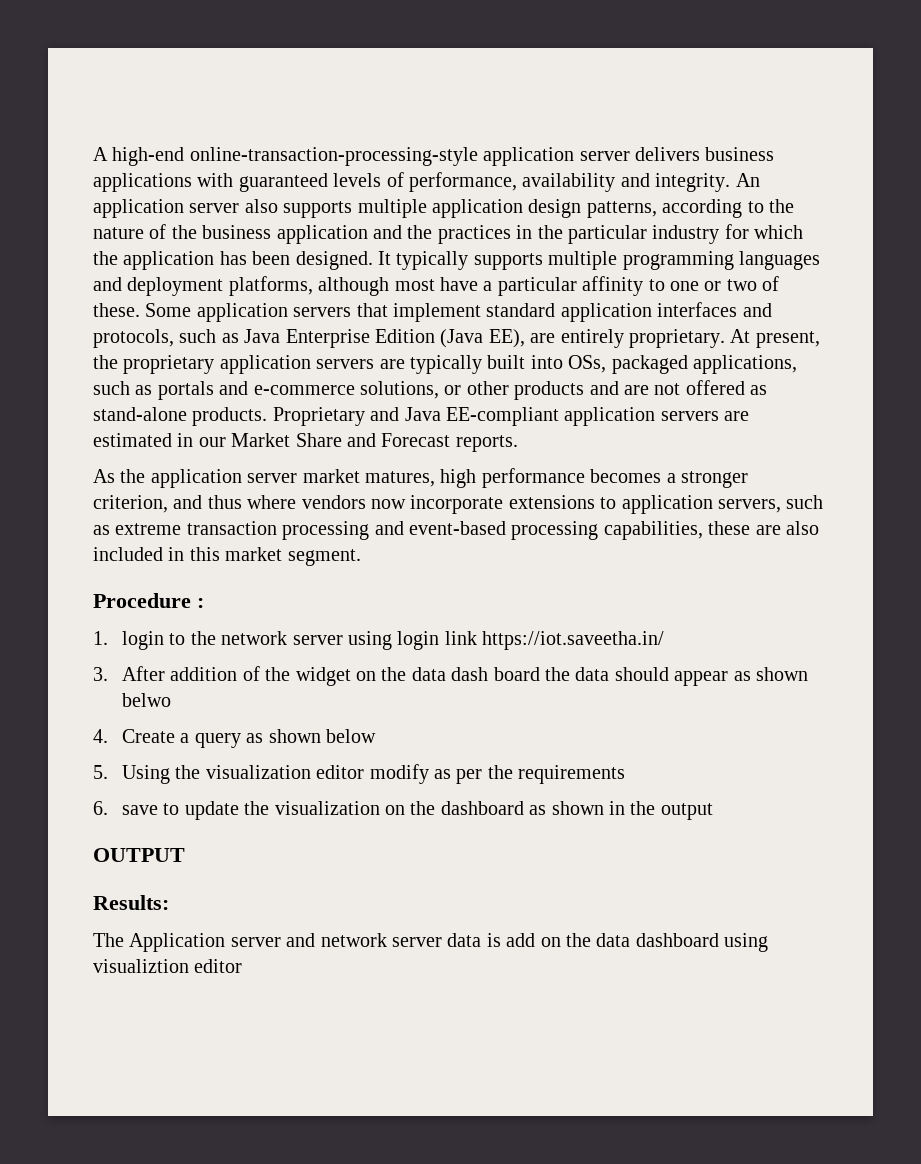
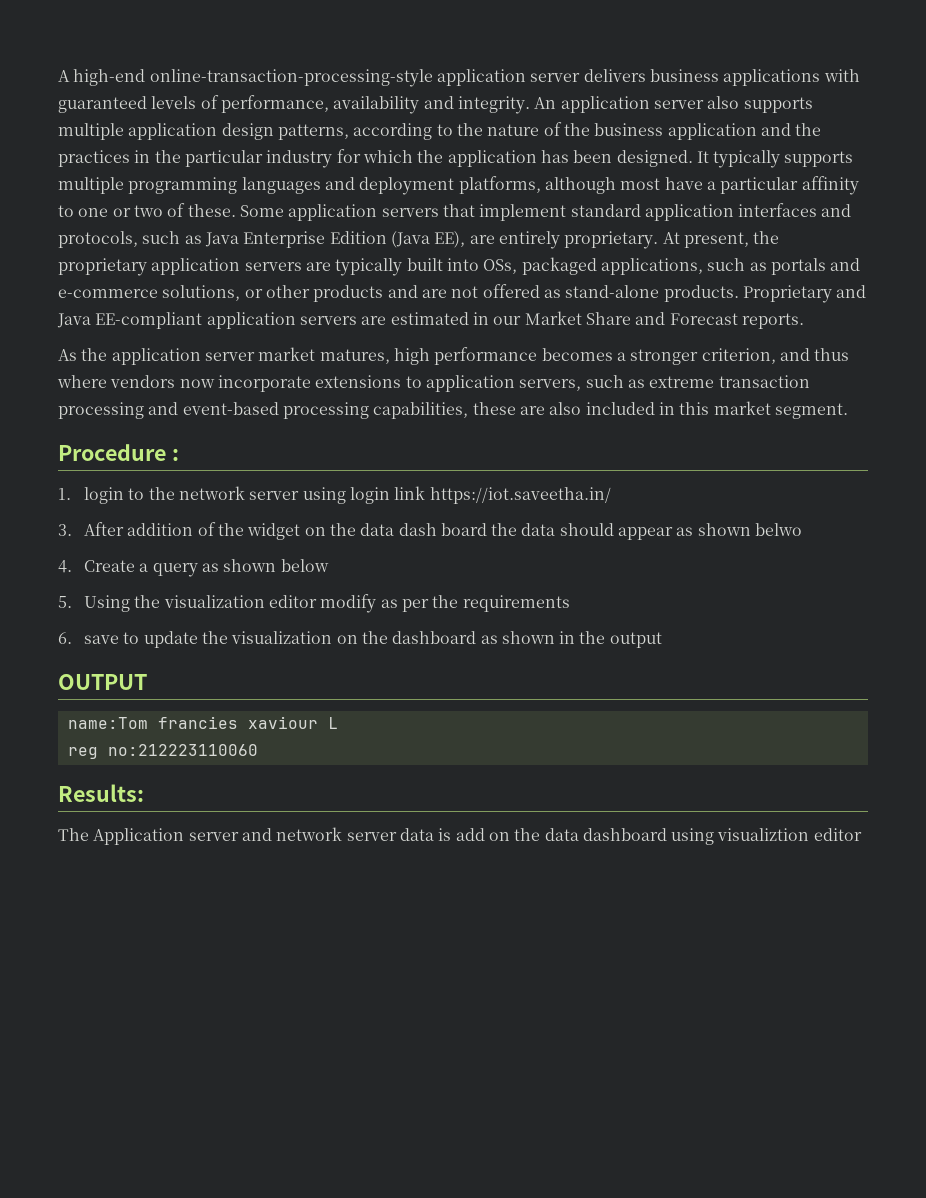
(185, 855) none -> [67,716,338,729] [67,744,258,759] // name:Tom francies xaviour L // reg no:212223110060

